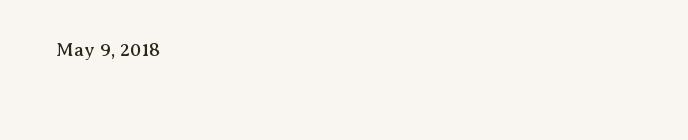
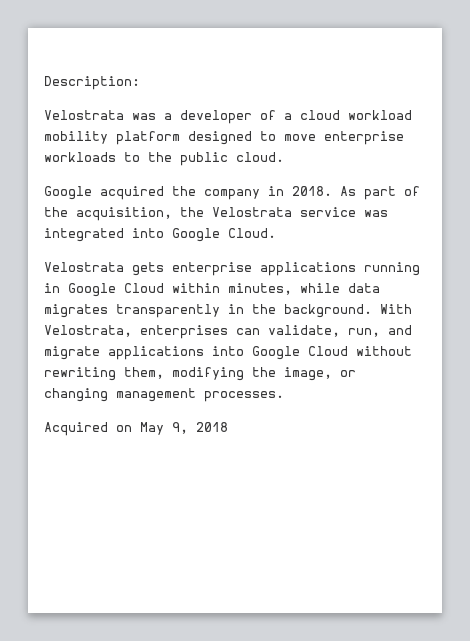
(56, 51) none -> [44,76,140,90] [44,110,412,124] [44,131,404,145] [44,152,284,166] [44,186,420,200] [44,207,388,221] [44,228,276,242] [44,262,420,276] [44,283,380,297] [44,304,412,318] [44,325,412,339] [44,346,412,360] [44,367,356,381] [44,388,284,402] [44,422,132,436] Description: // Velostrata was a developer of a cloud workload mobility platform designed to move enterprise workloads to the public cloud. // Google acquired the company in 2018. As part of the acquisition, the Velostrata service was integrated into Google Cloud. // Velostrata gets enterprise applications running in Google Cloud within minutes, while data migrates transparently in the background. With Velostrata, enterprises can validate, run, and migrate applications into Google Cloud without rewriting them, modifying the image, or changing management processes. // Acquired on

